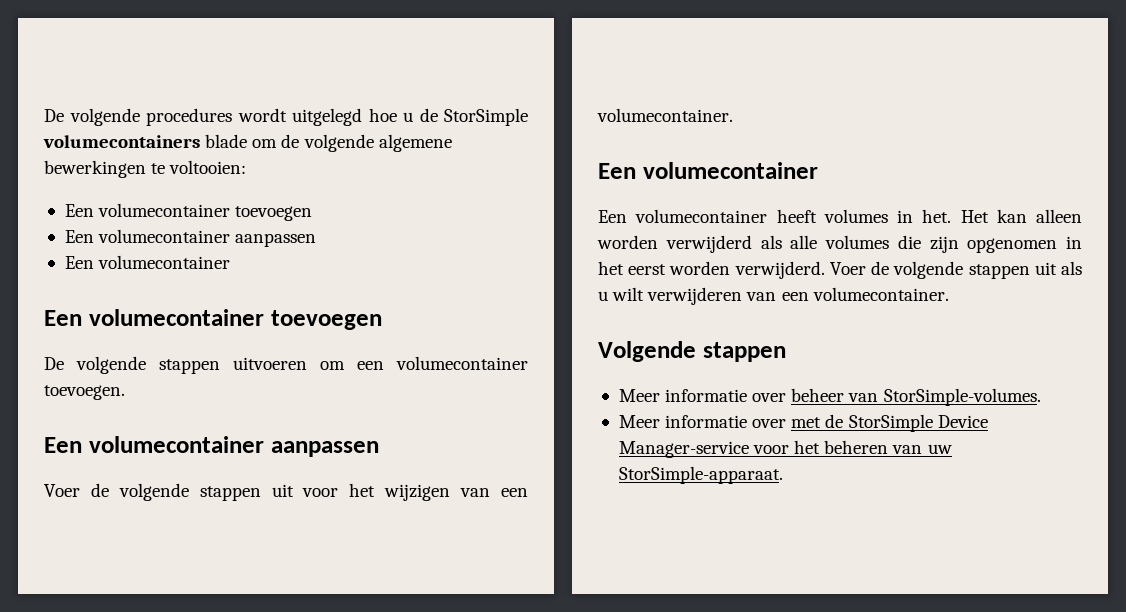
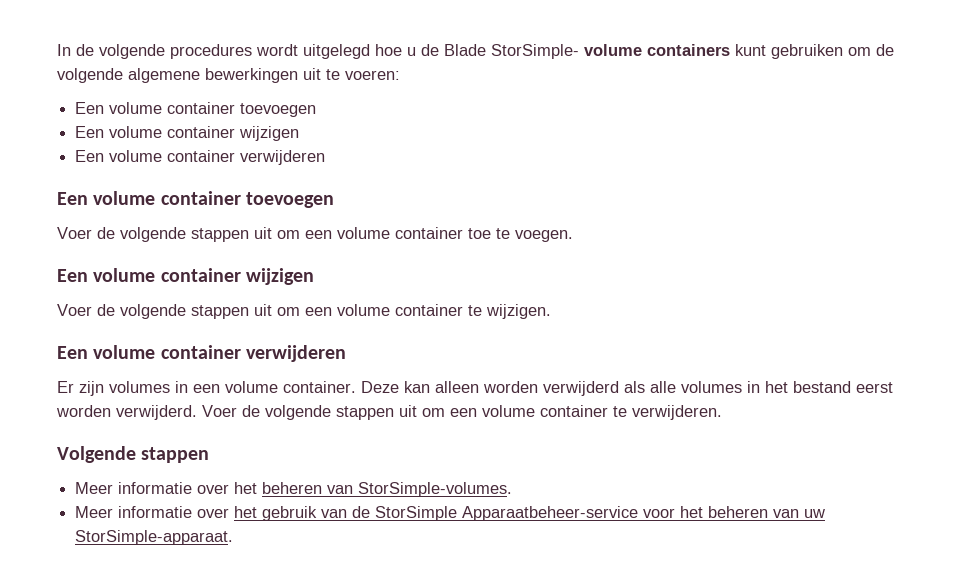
[44,109,64,122] De -> [57,44,94,56] In de
[444,108,528,126] [43,134,248,148] StorSimple volumecontainers blade -> [444,44,843,59] Blade StorSimple- volume containers kunt gebruiken
[151,160,247,174] [64,203,231,217] te voltooien: // Een volumecontainer -> [303,68,400,80] [75,102,236,114] uit te voeren: // Een volume container
[98,229,317,247] [64,255,231,269] [44,309,382,330] [44,356,528,374] [44,385,125,400] [44,436,379,457] [44,483,529,501] [597,108,733,122] [598,162,818,179] [598,209,989,223] volumecontainer aanpassen // Een volumecontainer // Een volumecontainer toevoegen // De volgende stappen uitvoeren om een volumecontainer toevoegen. // Een volumecontainer aanpassen // Voer de volgende stappen uit voor het wijzigen van een volumecontainer. // Een volumecontainer // Een volumecontainer heeft volumes in het. Het -> [109,126,300,141] [75,150,326,165] [57,191,334,208] [57,227,573,242] [57,268,314,285] [57,304,551,319] [57,345,346,362] [57,381,399,396] volume container wijzigen // Een volume container verwijderen // Een volume container toevoegen // Voer de volgende stappen uit om een volume container toe te voegen. // Een volume container wijzigen // Voer de volgende stappen uit om een volume container te wijzigen. // Een volume container verwijderen // Er zijn volumes in een volume container. Deze
[897,235,1058,253] die zijn opgenomen -> (742, 387) none
(624, 268) none -> [793,381,851,393] bestand
[1061,261,1082,275] [598,287,949,305] als u wilt verwijderen van een volumecontainer. -> [422,405,722,420] om een volume container te verwijderen.
[791,388,845,402] beheer -> [234,482,323,494] het beheren
[791,414,988,432] [618,441,749,458] met de StorSimple Device Manager-service -> [234,506,639,521] het gebruik van de StorSimple Apparaatbeheer-service

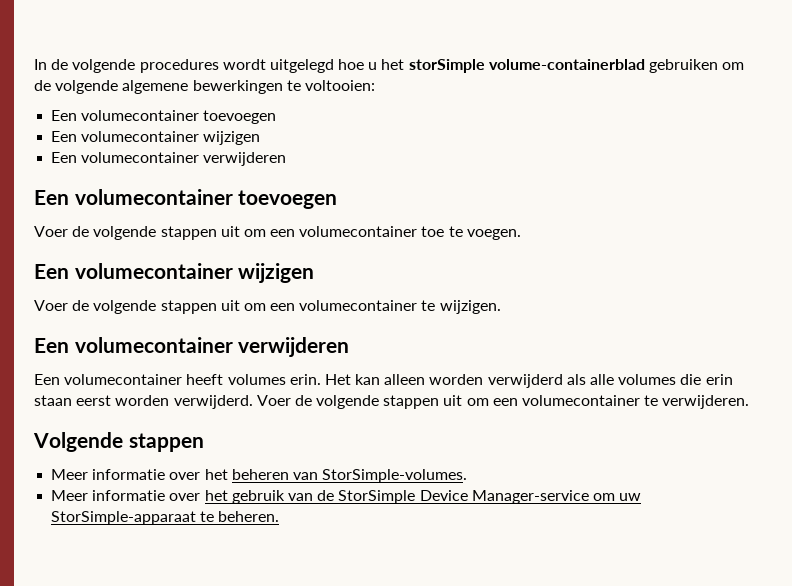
[421,44,766,59] de Blade StorSimple- volume containers kunt -> [381,59,645,73] het storSimple volume-containerblad
[303,68,400,80] [75,102,236,114] uit te voeren: // Een volume container -> [286,80,375,91] [51,110,200,121] te voltooien: // Een volumecontainer
[109,126,236,138] volume container -> [81,131,200,142] volumecontainer
[109,150,326,165] [57,191,241,205] volume container verwijderen // Een volume container -> [81,152,287,166] [34,189,233,205] volumecontainer verwijderen // Een volumecontainer
[337,227,463,239] volume container -> [299,226,418,237] volumecontainer
[93,268,241,282] volume container -> [74,263,233,279] volumecontainer
[337,304,463,316] volume container -> [299,300,418,311] volumecontainer
[93,345,346,362] [57,381,399,396] volume container verwijderen // Er zijn volumes in een volume container. Deze -> [74,337,350,357] [34,374,351,385] volumecontainer verwijderen // Een volumecontainer heeft volumes erin. Het
[747,381,851,393] in het bestand -> [680,374,733,385] [34,395,72,406] die erin staan
[482,405,608,417] volume container -> [522,395,641,406] volumecontainer
[462,506,826,521] [75,530,234,545] Apparaatbeheer-service voor het beheren van uw StorSimple-apparaat. -> [419,490,642,504] [51,511,280,525] Device Manager-service om uw StorSimple-apparaat te beheren.

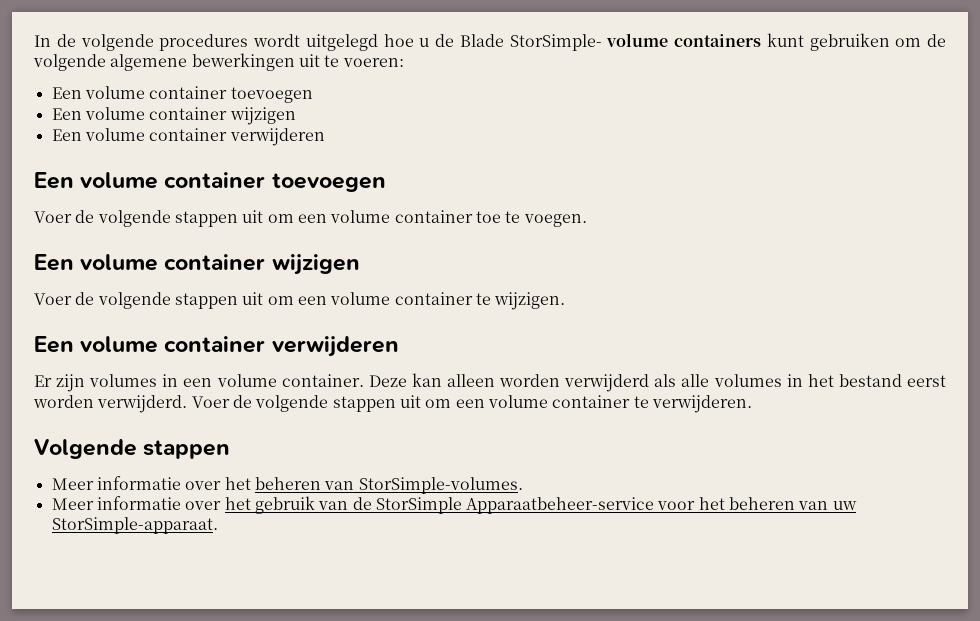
[381,59,645,73] het storSimple volume-containerblad -> [435,33,804,51] de Blade StorSimple- volume containers kunt
[286,80,375,91] [51,110,200,121] te voltooien: // Een volumecontainer -> [298,54,404,67] [51,86,228,99] uit te voeren: // Een volume container
[81,131,200,142] volumecontainer -> [84,107,228,120] volume container
[81,152,287,166] [34,189,233,205] volumecontainer verwijderen // Een volumecontainer -> [84,128,325,146] [34,172,266,189] volume container verwijderen // Een volume container
[299,226,418,237] volumecontainer -> [330,210,473,223] volume container
[74,263,233,279] volumecontainer -> [80,254,266,271] volume container
[299,300,418,311] volumecontainer -> [330,292,473,305] volume container
[74,337,350,357] [34,374,351,385] volumecontainer verwijderen // Een volumecontainer heeft volumes erin. Het -> [80,336,399,357] [34,374,407,392] volume container verwijderen // Er zijn volumes in een volume container. Deze
[680,374,733,385] [34,395,72,406] die erin staan -> [786,374,902,387] in het bestand
[522,395,641,406] volumecontainer -> [487,395,631,408] volume container
[419,490,642,504] [51,511,280,525] Device Manager-service om uw StorSimple-apparaat te beheren. -> [466,497,857,514] [51,517,218,534] Apparaatbeheer-service voor het beheren van uw StorSimple-apparaat.

